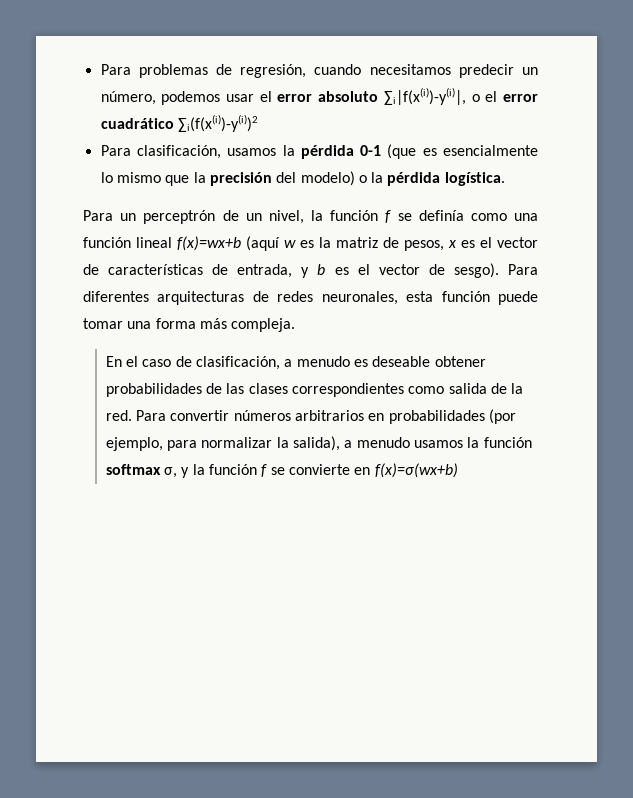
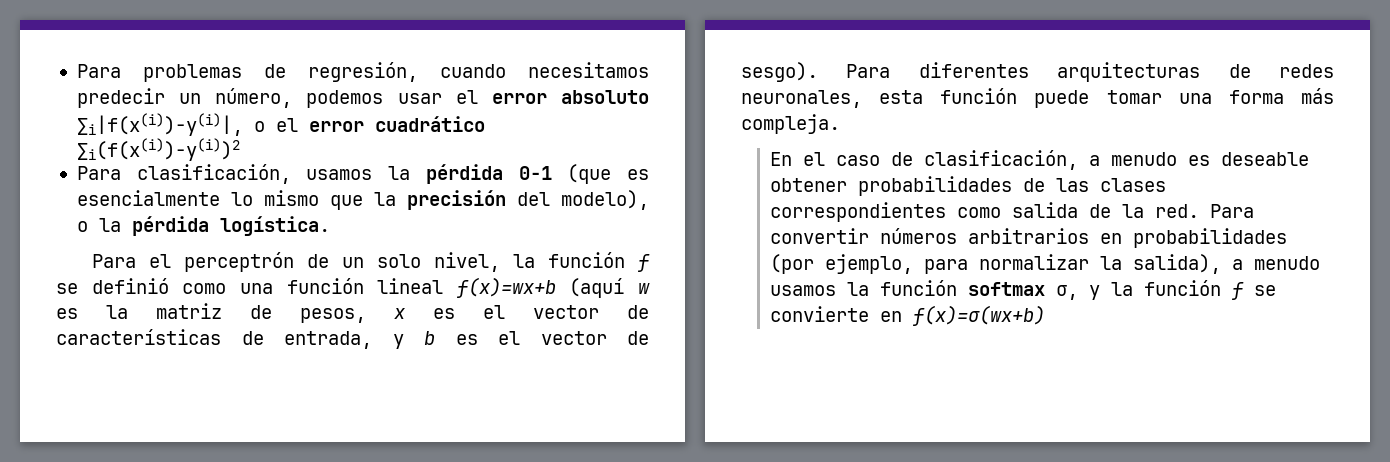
[300,171,355,186] modelo) -> [561,190,650,210] modelo),
[120,213,137,221] un -> [148,254,171,268] el
(262, 217) none -> [376,254,421,268] solo
[418,210,464,221] definía -> [91,278,169,294] definió

